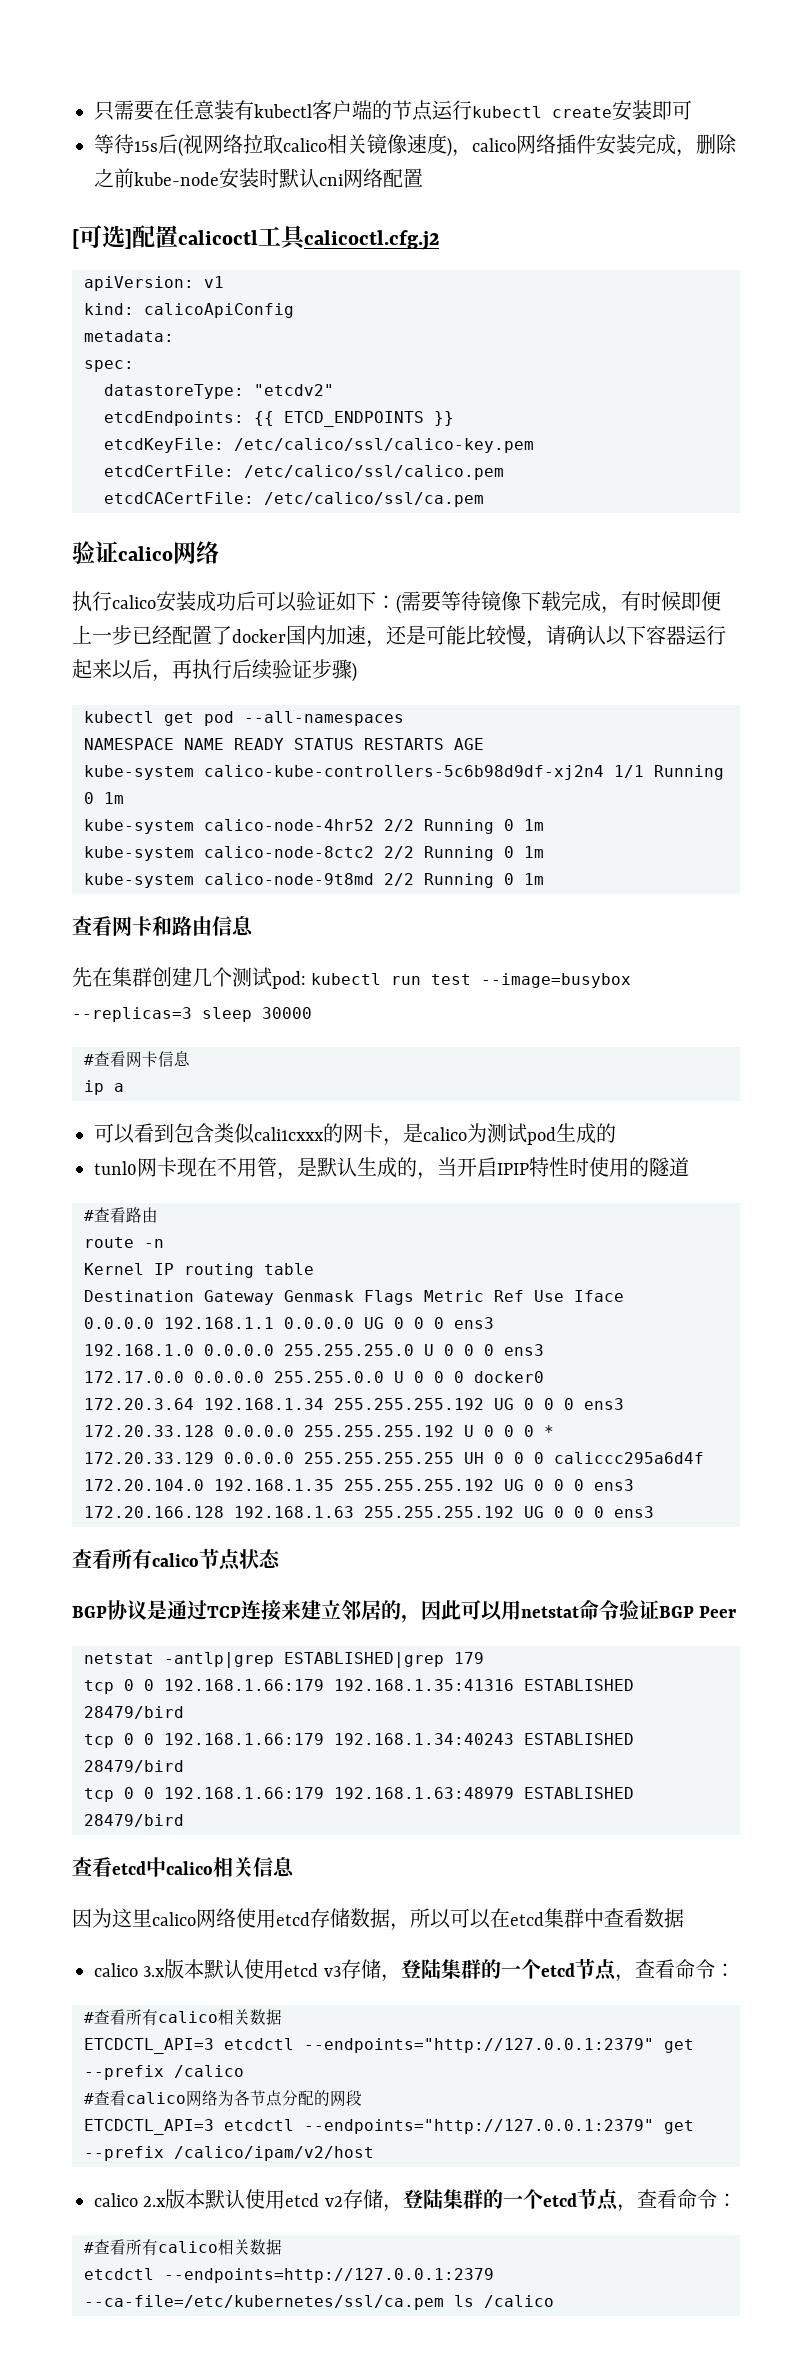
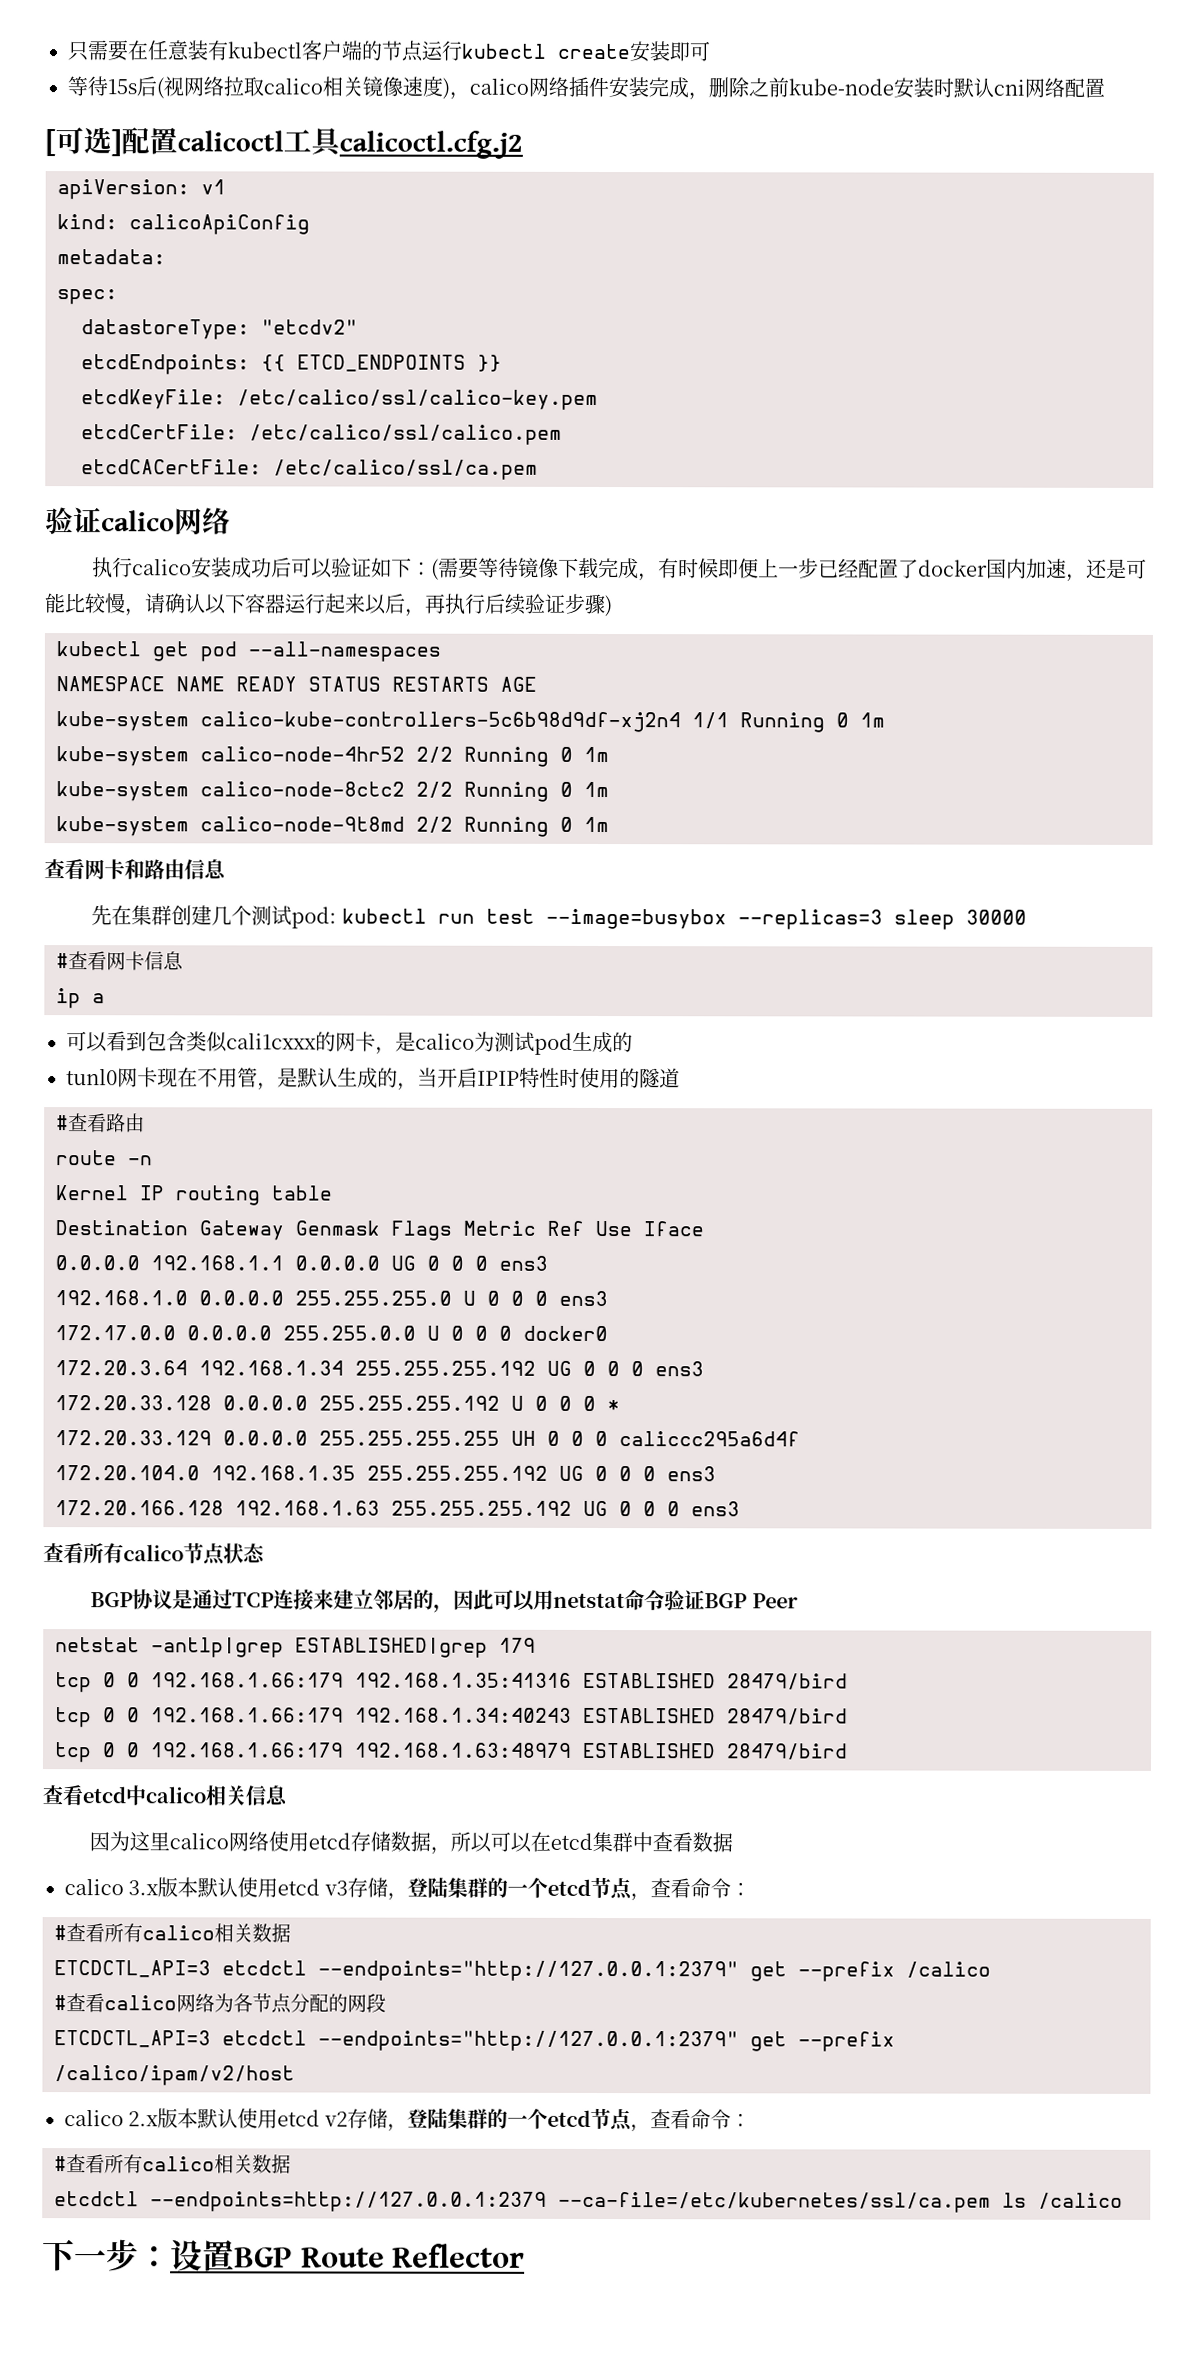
(554, 2301) none -> [42,2239,526,2272] // 下一步：设置BGP Route Reflector

